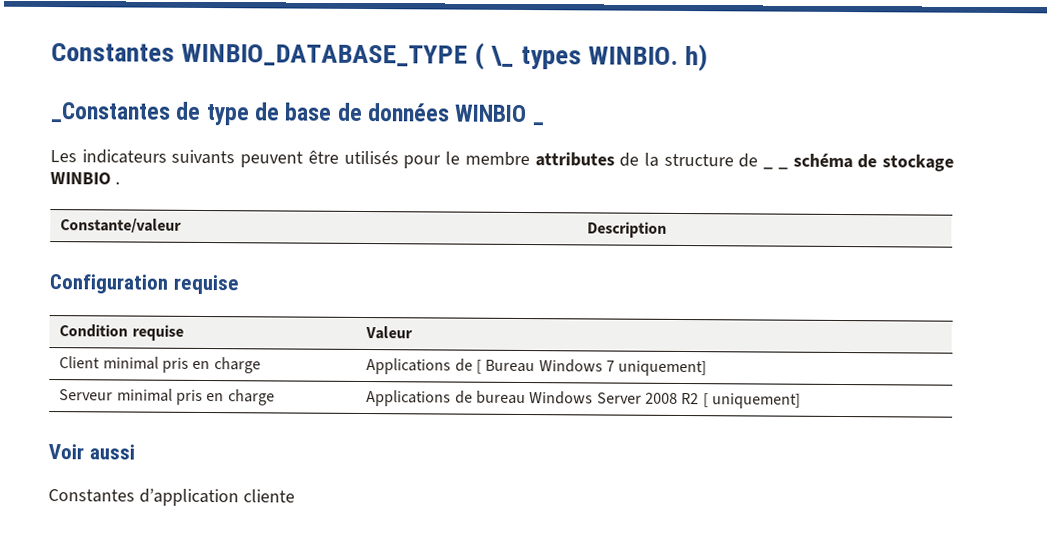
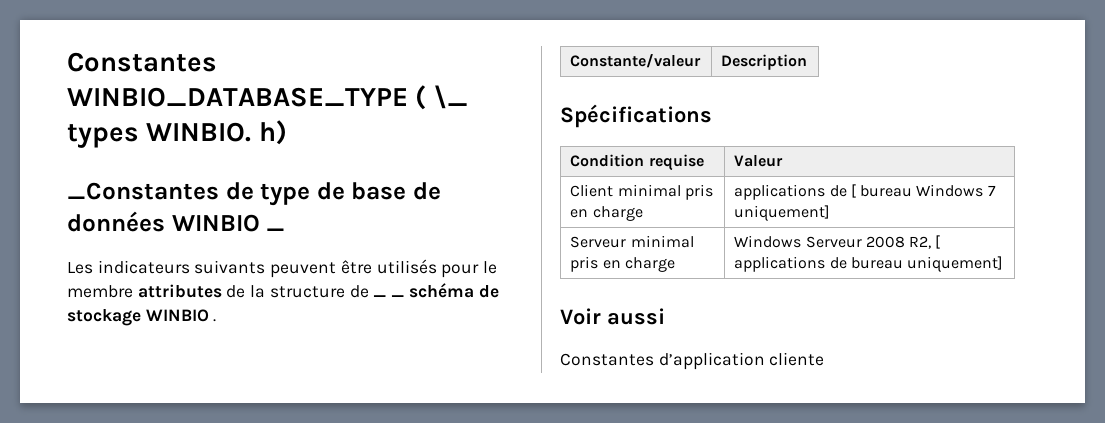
[49,274,239,295] Configuration requise -> [560,104,712,128] Spécifications
[366,358,452,375] Applications -> [734,184,826,200] applications
[485,359,536,373] Bureau -> [860,185,913,197] bureau
[366,390,709,408] Applications de bureau Windows Server 2008 R2 [ -> [734,235,941,249] [734,256,903,272] Windows Serveur 2008 R2, [ applications de bureau

